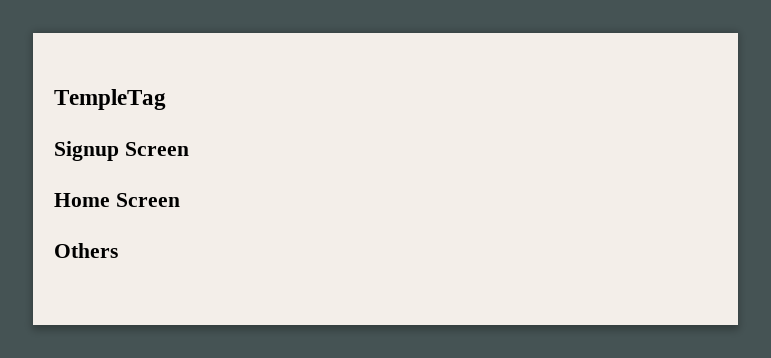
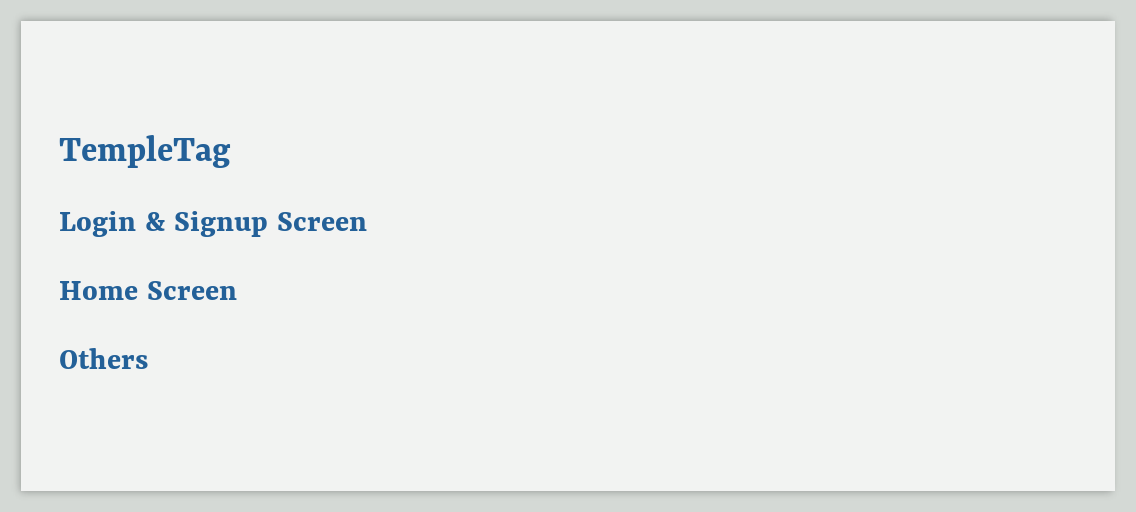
(166, 99) none -> [59,211,165,237] Login &

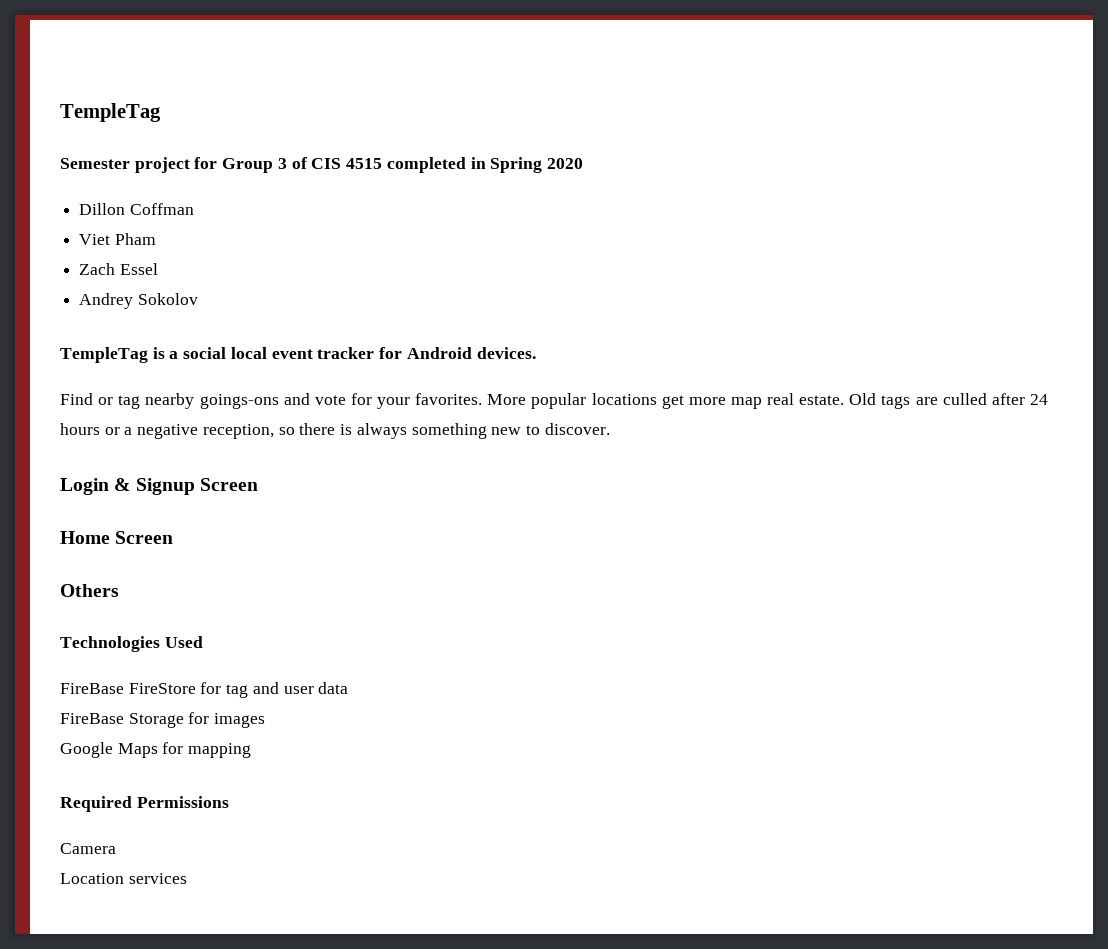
[59,135,231,168] TempleTag -> [60,103,161,122] [60,157,583,173] [79,203,194,215] [79,233,156,245] [79,263,158,275] [79,293,198,309] [60,347,536,363] [60,393,1049,409] [60,423,610,439] TempleTag // Semester project for Group 3 of CIS 4515 completed in Spring 2020 // Dillon Coffman // Viet Pham // Zach Essel // Andrey Sokolov // TempleTag is a social local event tracker for Android devices. // Find or tag nearby goings-ons and vote for your favorites. More popular locations get more map real estate. Old tags are culled after 24 hours or a negative reception, so there is always something new to discover.
(148, 358) none -> [60,636,203,652] [60,682,349,698] [60,712,266,728] [60,742,252,758] [60,796,229,812] [60,843,116,854] [60,873,187,884] // Technologies Used // FireBase FireStore for tag and user data // FireBase Storage for images // Google Maps for mapping // Required Permissions // Camera // Location services

